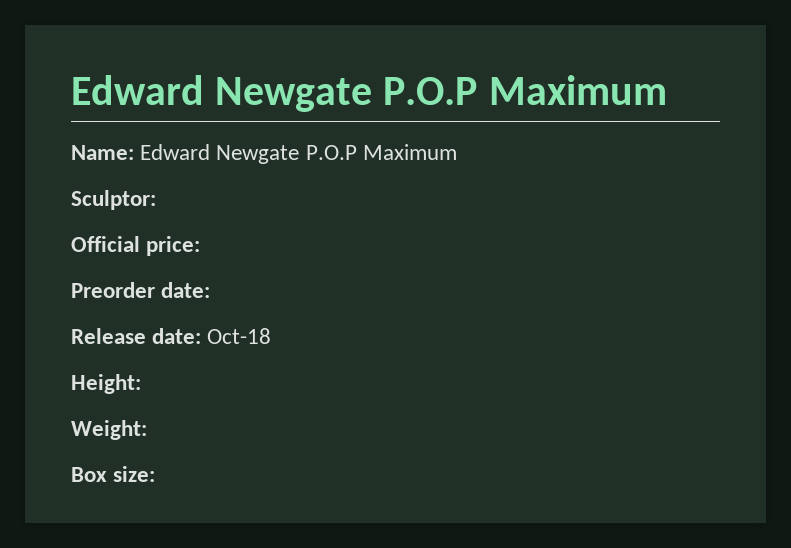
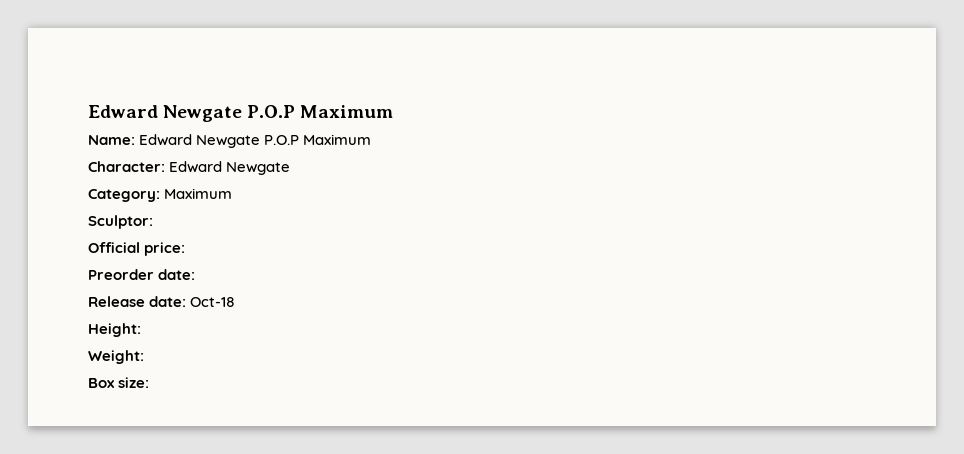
(457, 152) none -> [88,161,291,175] [88,188,233,202] // Character: Edward Newgate // Category: Maximum

